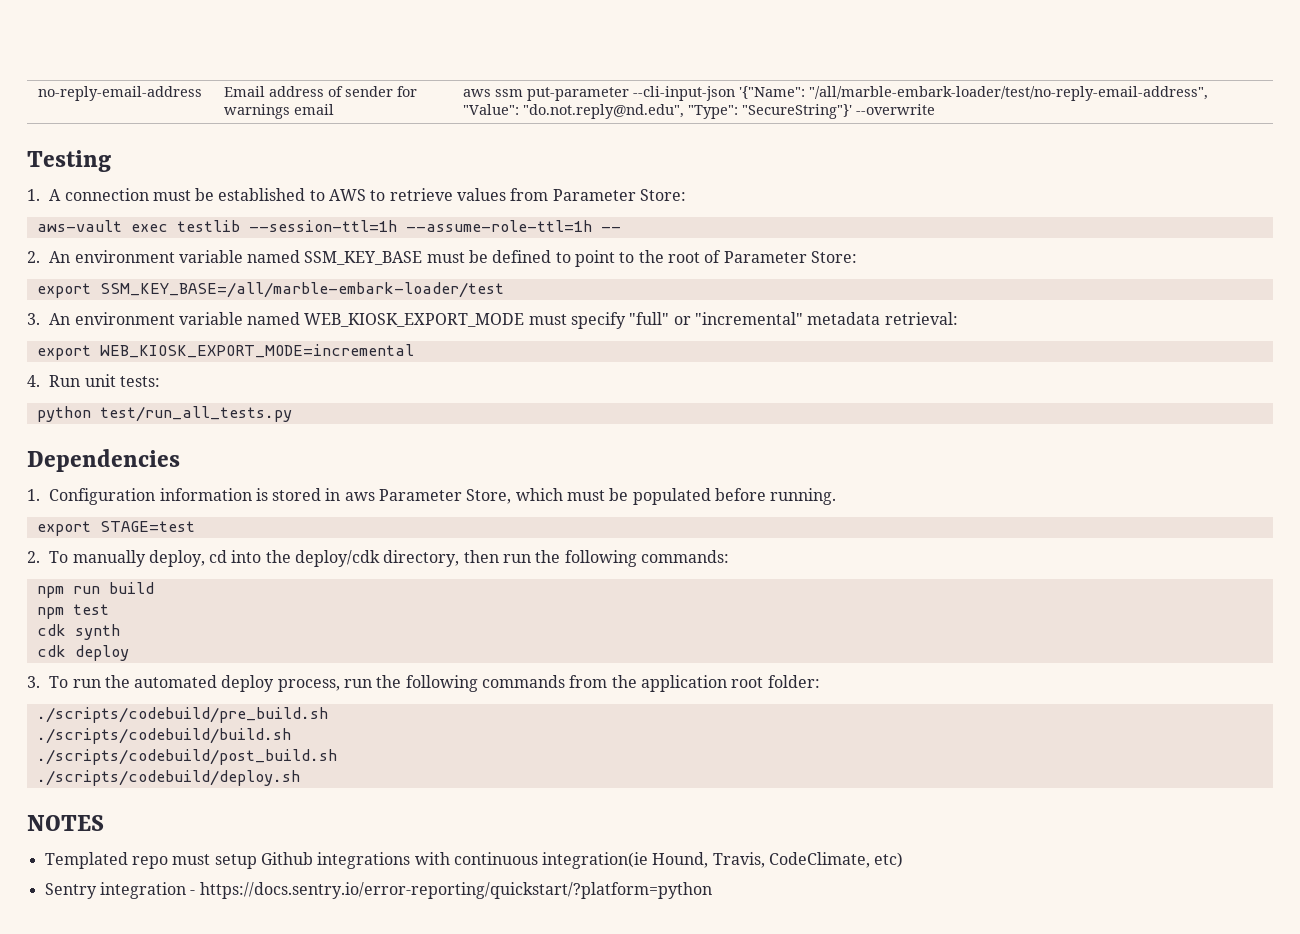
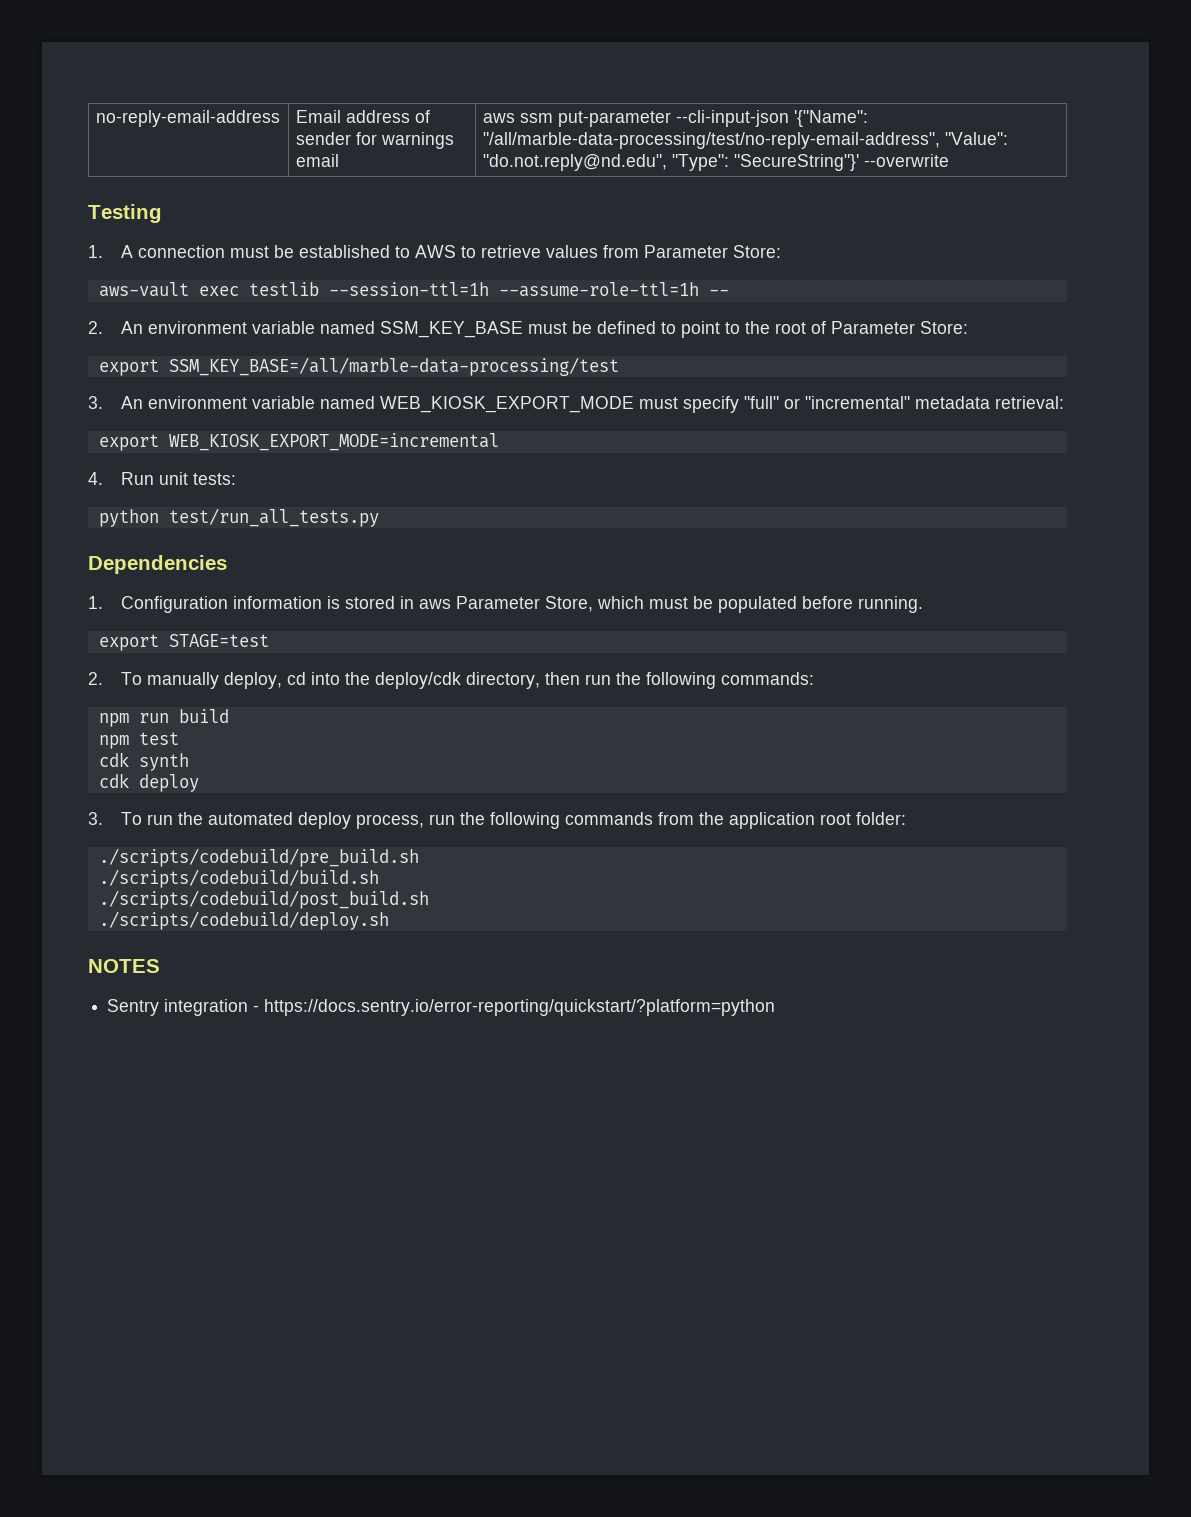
[808,86,1208,101] "/all/marble-embark-loader/test/no-reply-email-address", -> [482,132,940,149] "/all/marble-data-processing/test/no-reply-email-address",
[99,282,504,298] SSM_KEY_BASE=/all/marble-embark-loader/test -> [168,357,619,376] SSM_KEY_BASE=/all/marble-data-processing/test
[44,852,904,869] // Templated repo must setup Github integrations with continuous integration(ie Hound, Travis, CodeClimate, etc) -> (160, 966) none

